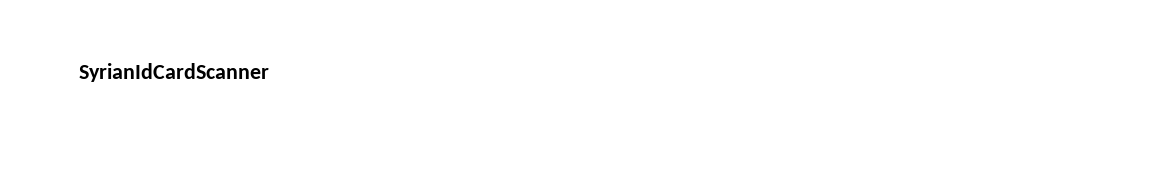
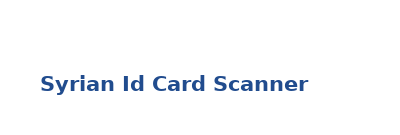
[79,63,269,82] SyrianIdCardScanner -> [40,75,309,95] Syrian Id Card Scanner

